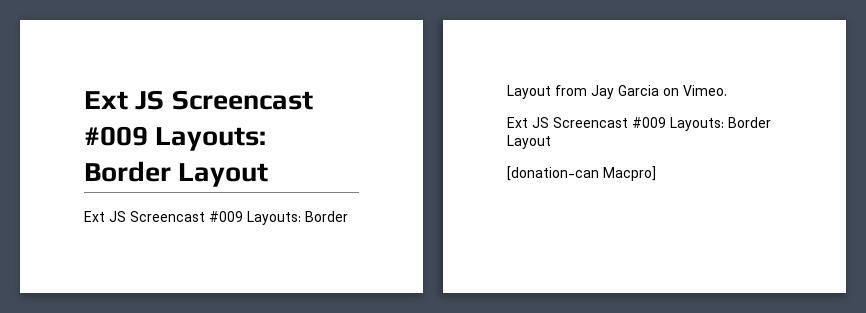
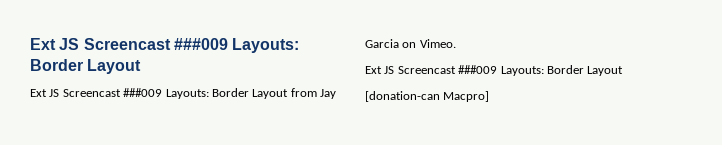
[84,90,313,110] [84,126,148,146] Ext JS Screencast #009 -> [30,38,228,50] Ext JS Screencast ###009
[209,211,243,222] #009 -> [123,88,163,97] ###009
[632,117,666,128] #009 -> [458,65,498,74] ###009

